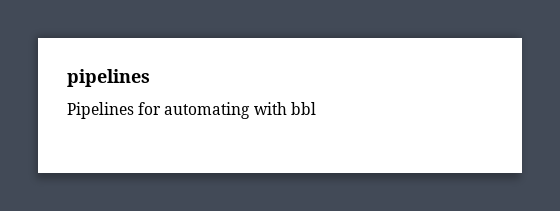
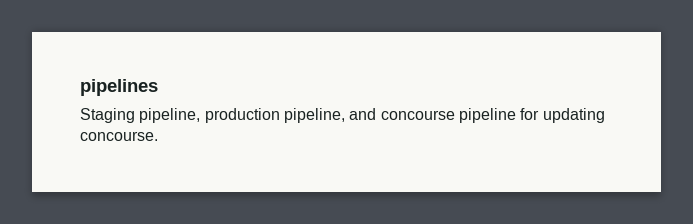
[67,102,316,119] Pipelines for automating with bbl -> [80,108,605,123] [80,131,158,141] Staging pipeline, production pipeline, and concourse pipeline for updating concourse.

